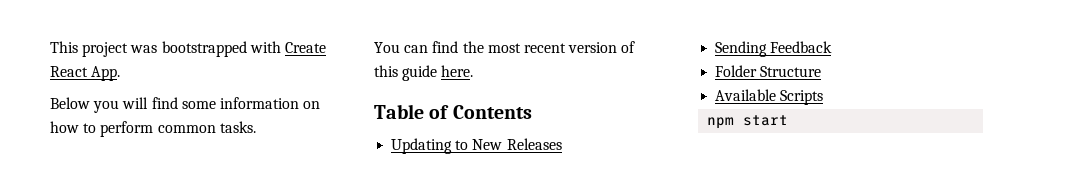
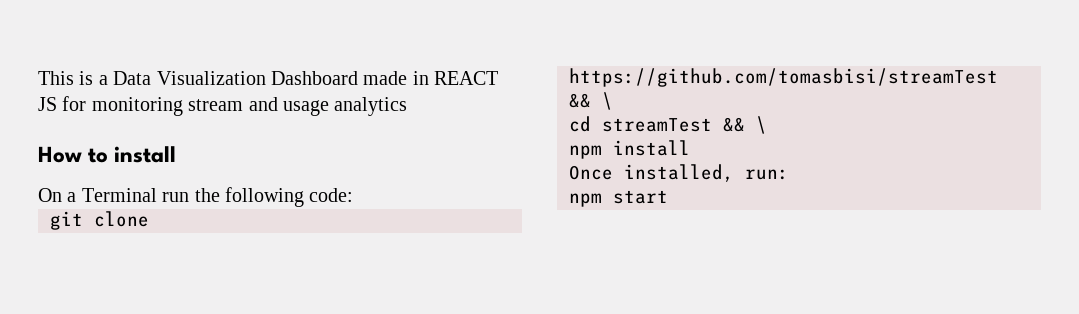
[82,41,326,57] [50,66,121,81] [50,97,321,113] [50,121,256,137] [374,41,636,53] [374,65,474,81] [374,104,532,119] [391,138,562,154] [715,41,833,57] [715,65,822,77] [715,89,824,105] project was bootstrapped with Create React App. // Below you will find some information on how to perform common tasks. // You can find the most recent version of this guide here. // Table of Contents // Updating to New Releases // Sending Feedback // Folder Structure // Available Scripts -> [79,71,499,85] [38,96,408,116] [38,146,177,163] [38,187,354,207] [50,211,149,230] [569,68,998,87] [569,92,613,110] [569,116,767,134] [569,140,690,159] [569,164,789,182] is a Data Visualization Dashboard made in REACT JS for monitoring stream and usage analytics // How to install // On a Terminal run the following code: // git clone https://github.com/tomasbisi/streamTest && \ // cd streamTest && \ // npm install // Once installed, run:

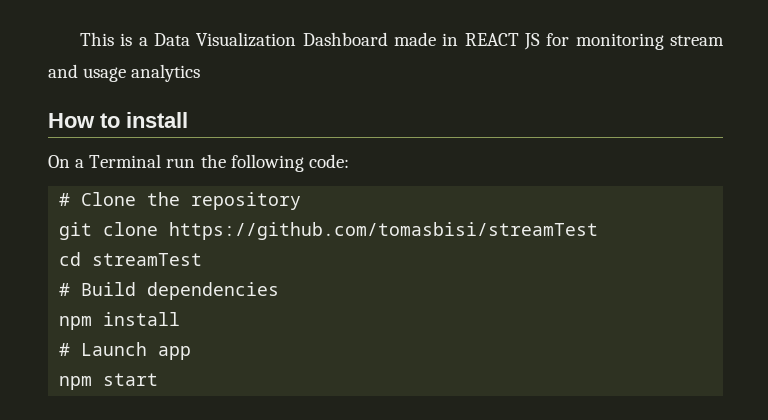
(354, 195) none -> [59,192,302,210] // # Clone the repository
[569,92,613,110] && \ -> (599, 231) none
[723,116,767,134] && \ -> [59,282,280,300] // # Build dependencies
[569,164,789,182] Once installed, run: -> [59,342,192,360] # Launch app

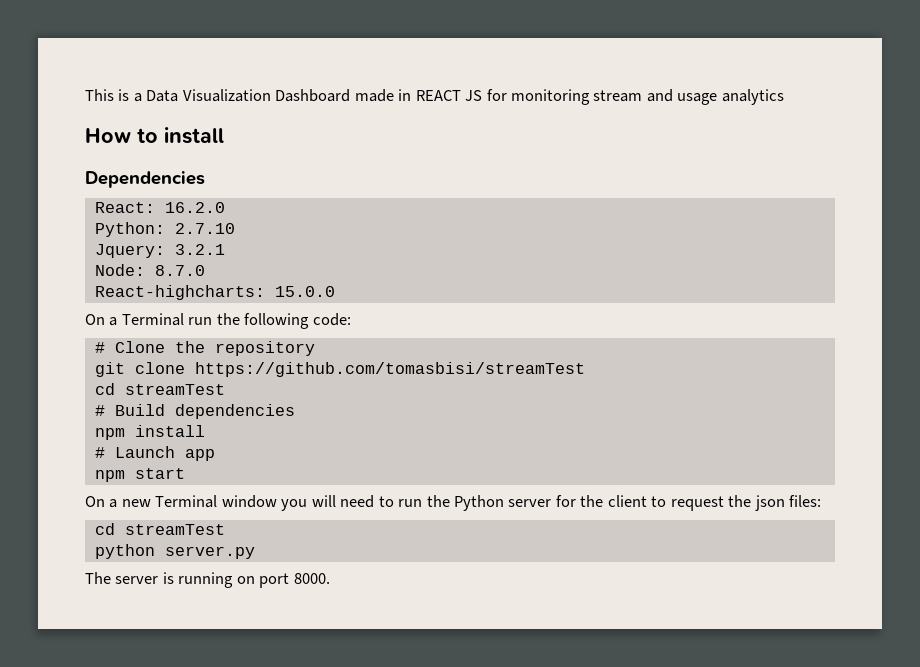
(188, 120) none -> [85,171,205,188] [94,202,225,213] [94,222,235,237] [94,244,225,258] [94,264,205,276] [94,285,335,300] // Dependencies // React: 16.2.0 // Python: 2.7.10 // Jquery: 3.2.1 // Node: 8.7.0 // React-highcharts: 15.0.0
(159, 379) none -> [85,495,822,511] [94,523,225,535] [94,544,255,559] [85,572,330,588] // On a new Terminal window you will need to run the Python server for the client to request the json files: // cd streamTest // python server.py // The server is running on port 8000.

